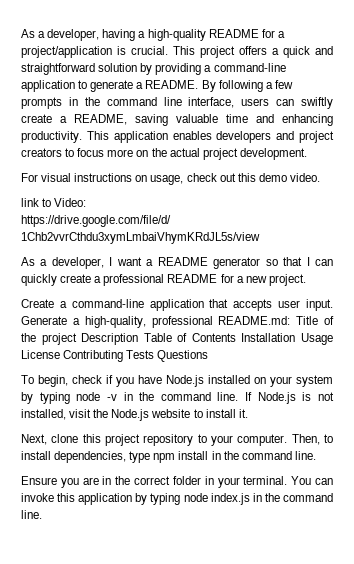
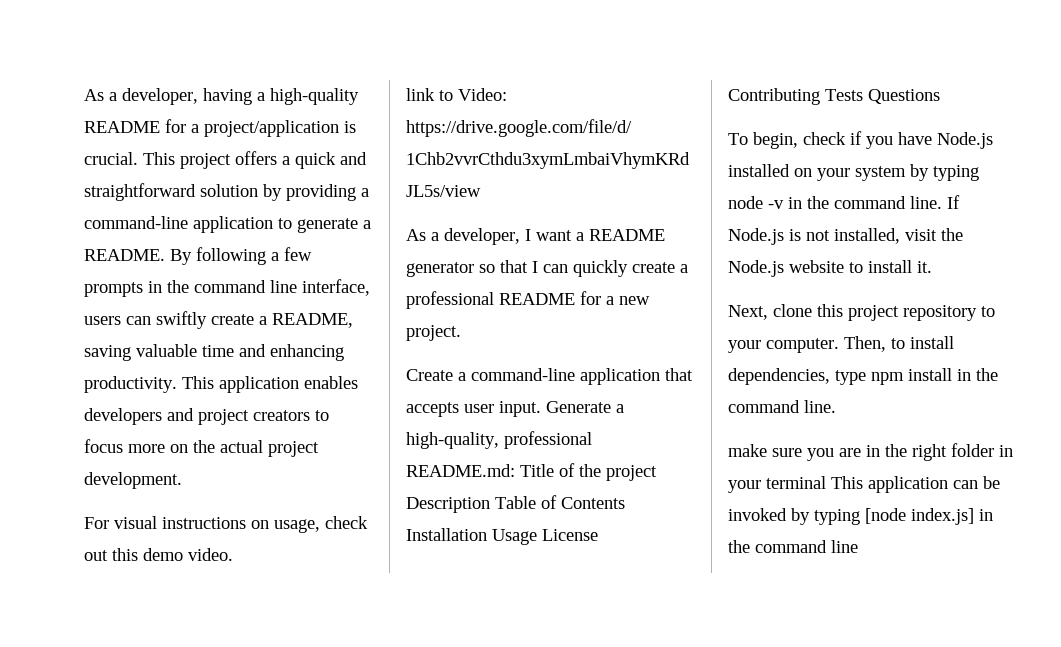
[21,476,57,485] Ensure -> [728,444,802,457] make sure
[134,476,171,485] correct -> [912,444,947,461] right
[243,476,333,485] [21,493,333,505] [21,510,42,519] terminal. You can invoke this application by typing node index.js in the command line. -> [766,476,1000,493] [728,508,993,525] [728,540,858,553] terminal This application can be invoked by typing [node index.js] in the command line

